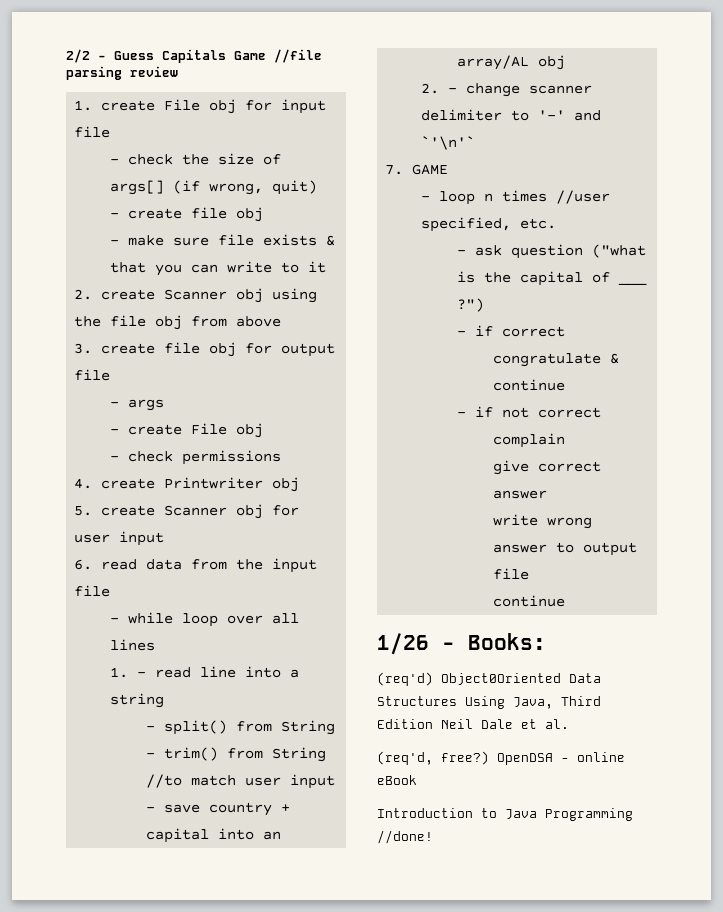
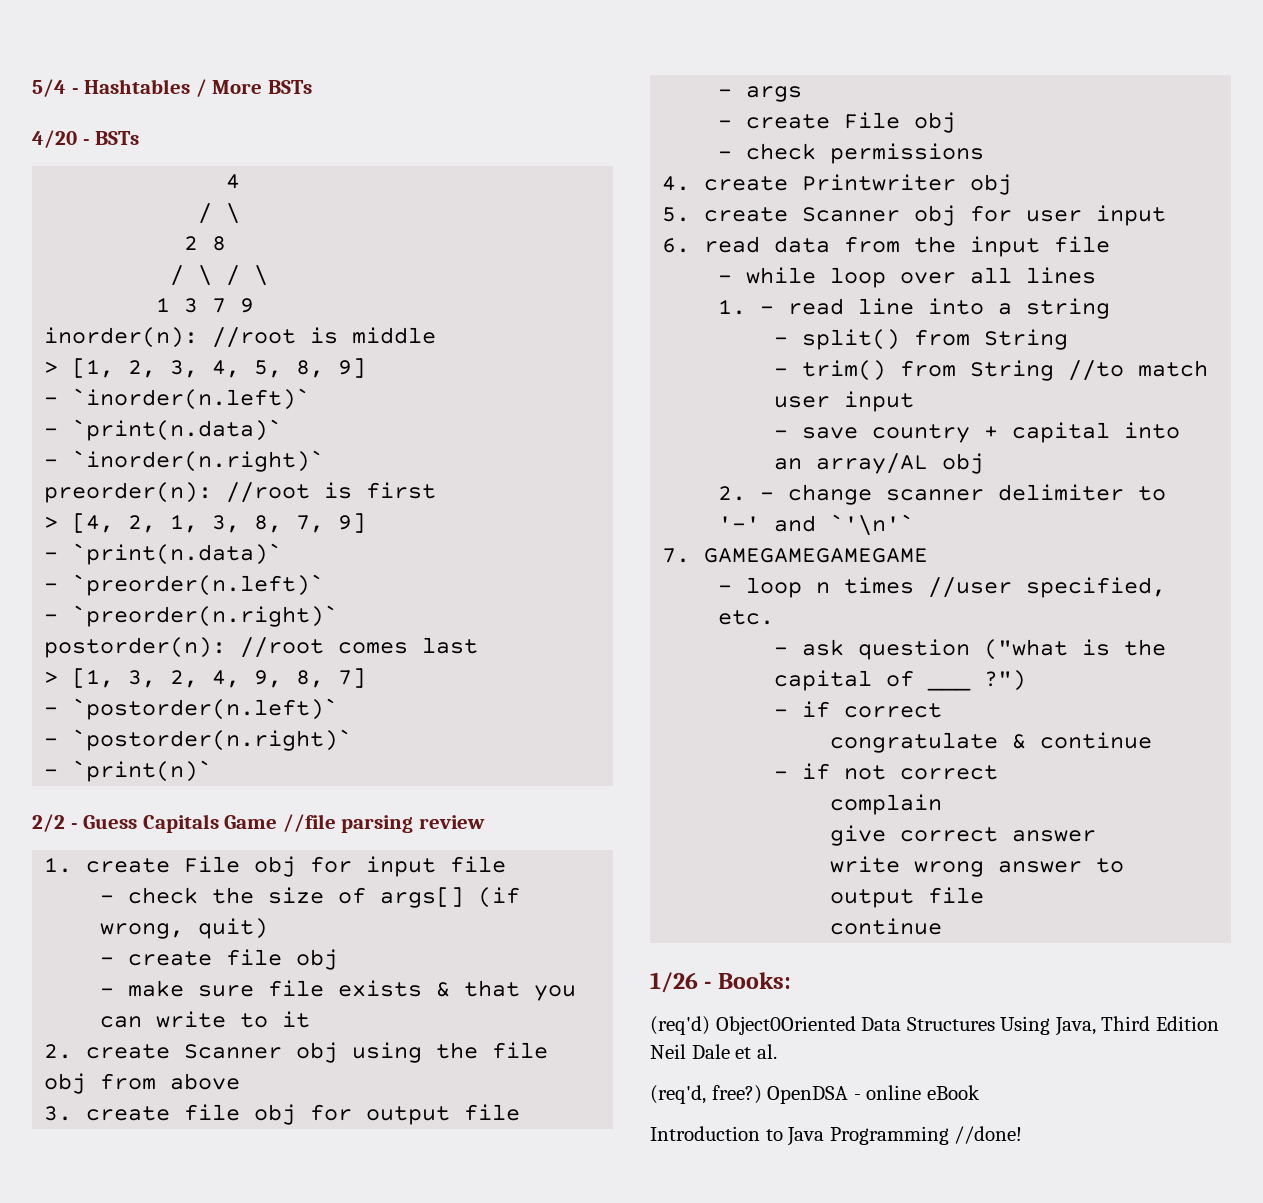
(66, 56) none -> [32,79,312,97] [32,130,140,148] [226,174,241,189] [198,203,241,224] [184,236,227,251] [170,265,269,286] [156,297,255,313] [44,327,437,348] [44,358,367,378] [44,388,311,410] [44,419,283,441] [44,450,325,472] [44,482,437,503] [44,513,367,533] [44,543,283,565] [44,574,325,596] [44,605,339,627] [44,637,479,658] [44,668,367,688] [44,698,339,720] [44,729,353,751] [44,760,213,782] 5/4 - Hashtables / More BSTs // 4/20 - BSTs // 4 // / \ // 2 8 // / \ / \ // 1 3 7 9 // inorder(n): //root is middle // > [1, 2, 3, 4, 5, 8, 9] // - `inorder(n.left)` // - `print(n.data)` // - `inorder(n.right)` // preorder(n): //root is first // > [4, 2, 1, 3, 8, 7, 9] // - `print(n.data)` // - `preorder(n.left)` // - `preorder(n.right)` // postorder(n): //root comes last // > [1, 3, 2, 4, 9, 8, 7] // - `postorder(n.left)` // - `postorder(n.right)` // - `print(n)` //
[411,164,448,175] GAME -> [704,548,929,563] GAMEGAMEGAMEGAME

